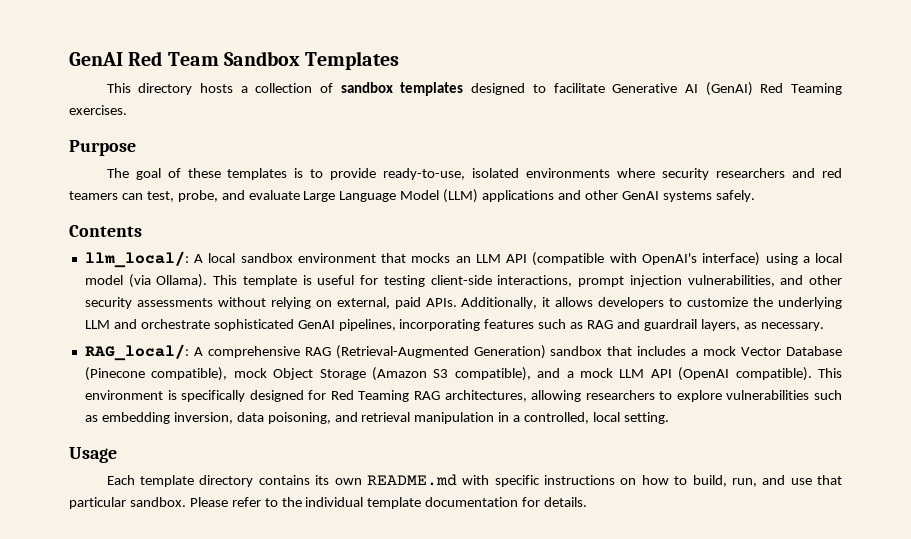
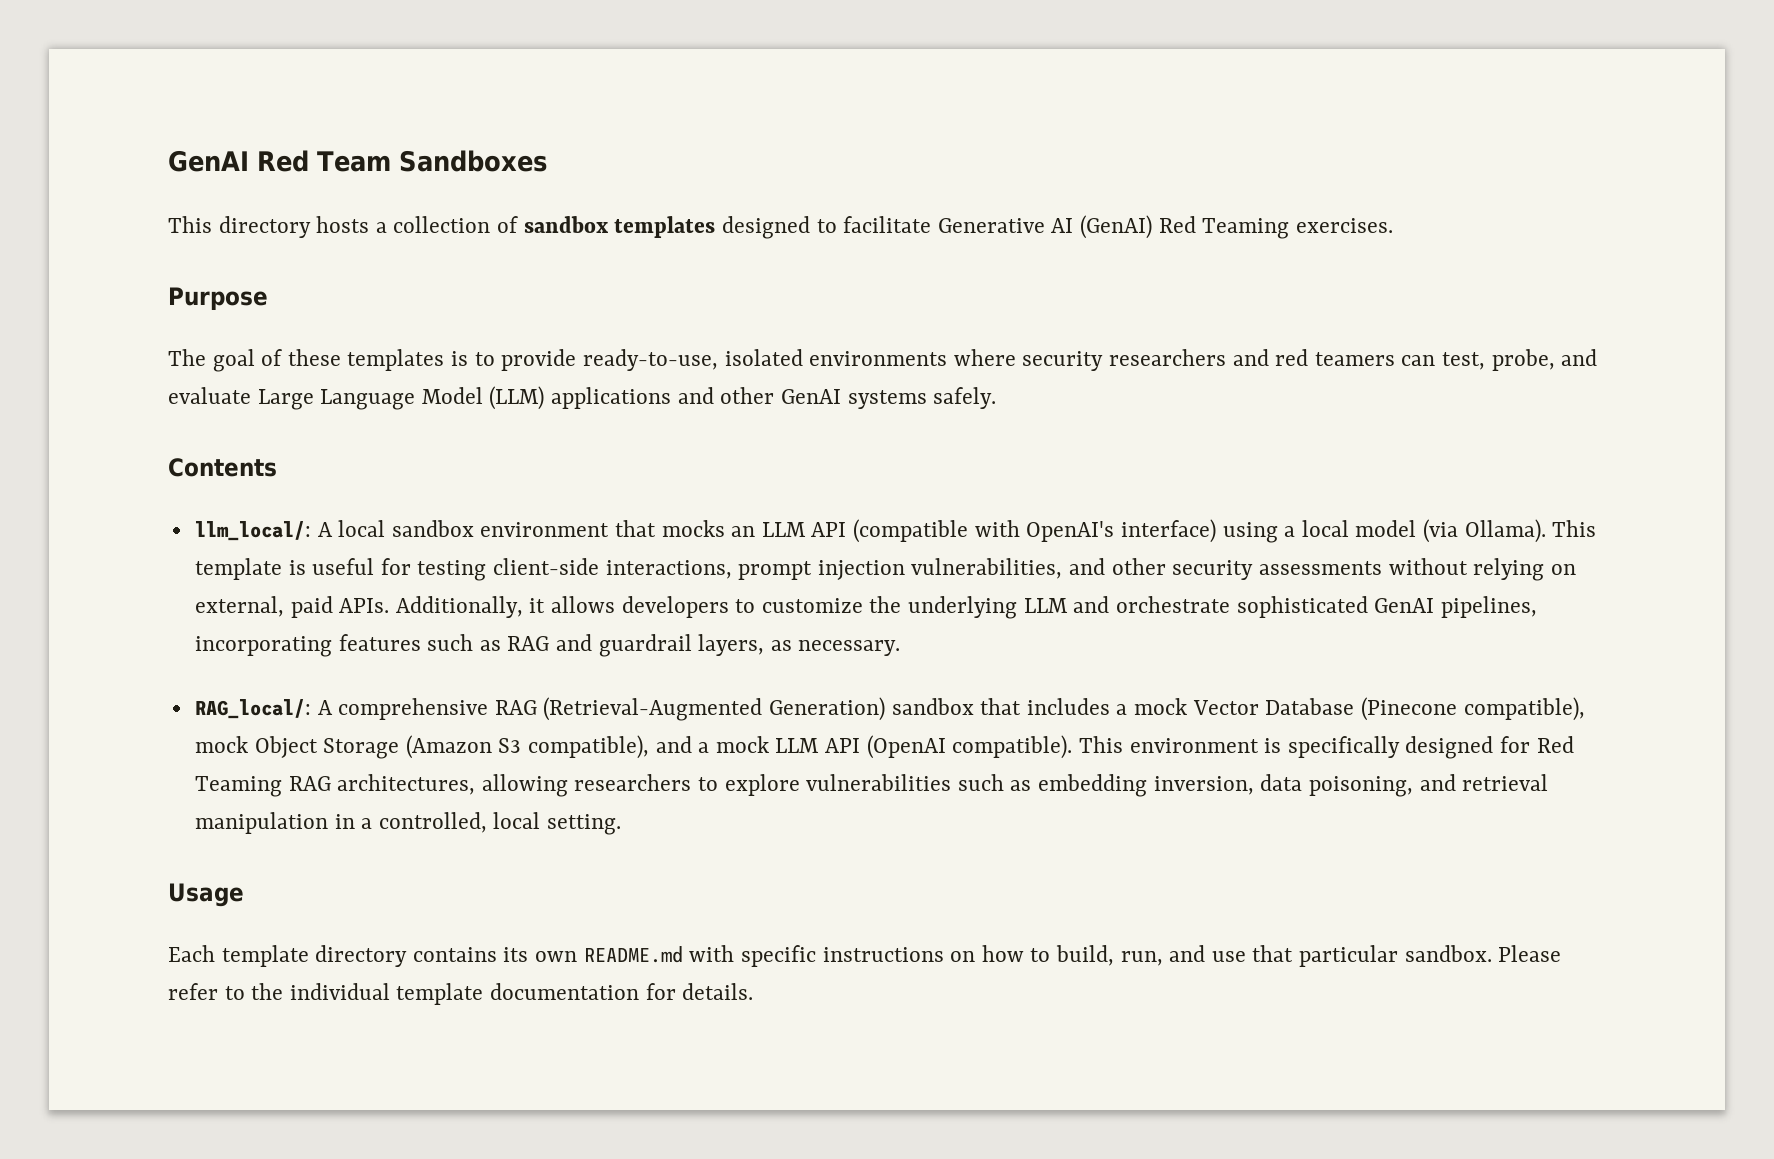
[223,51,400,70] Sandbox Templates -> [398,150,547,172] Sandboxes

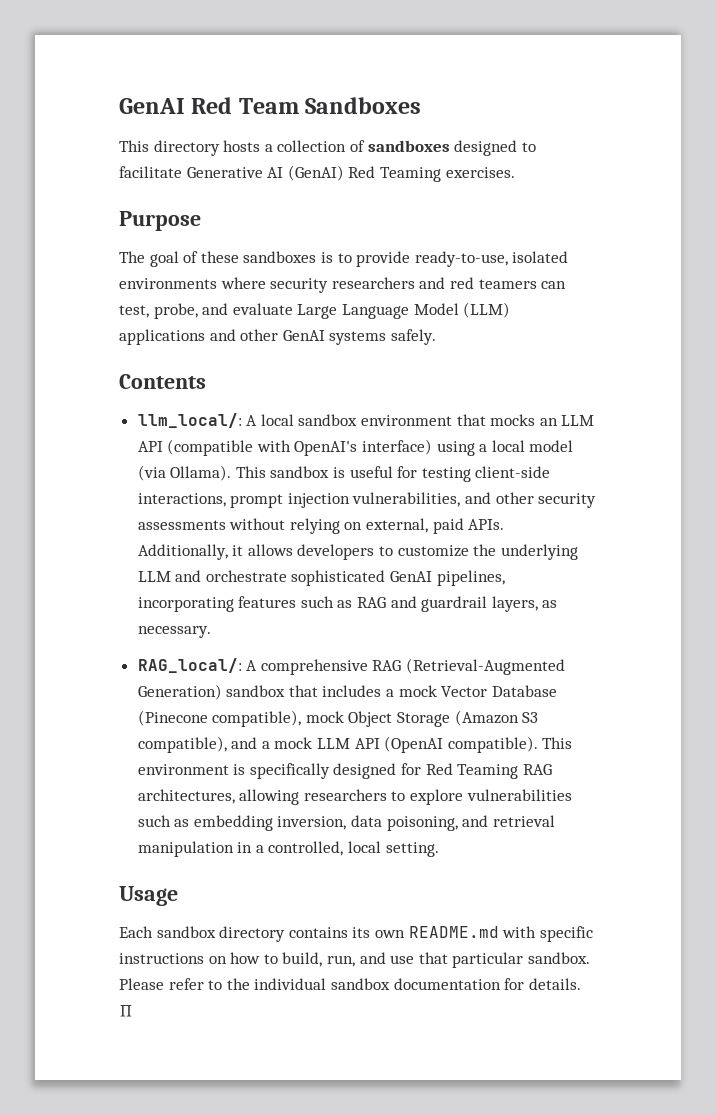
[523,216,716,238] sandbox templates -> [367,140,450,152] sandboxes
[347,349,445,371] templates -> [243,251,317,263] sandboxes
[194,558,282,580] template -> [270,466,330,478] sandbox
[221,945,309,967] template -> [156,926,216,938] sandbox
[396,983,484,1005] template -> [330,978,390,990] sandbox
(754, 991) none -> [119,1005,133,1017] ∏

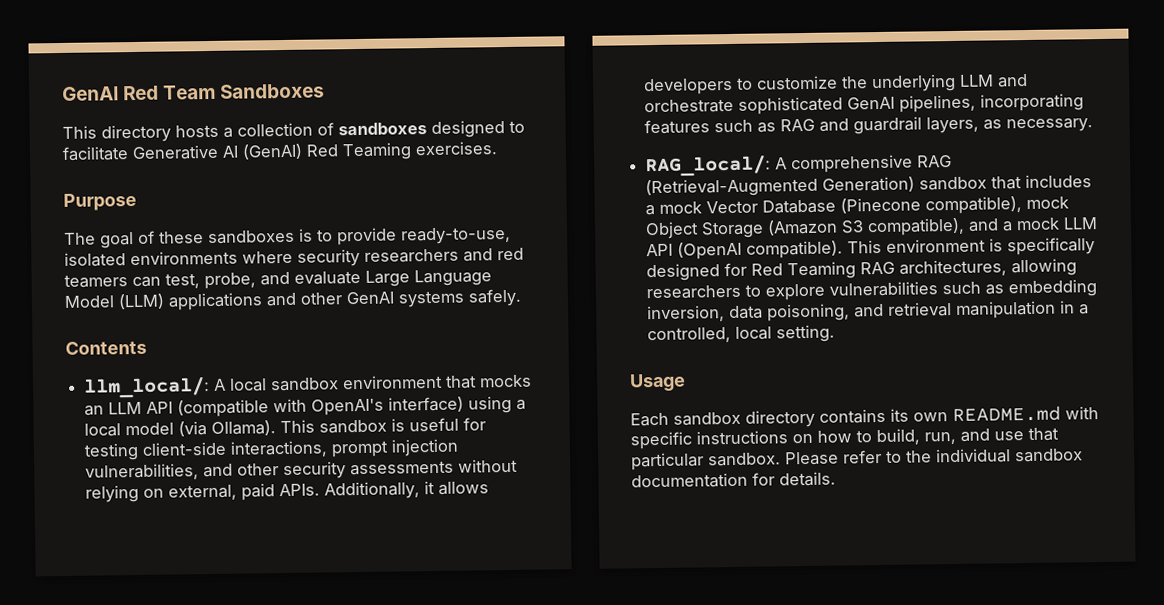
[119,1005,133,1017] ∏ -> (836, 479) none

